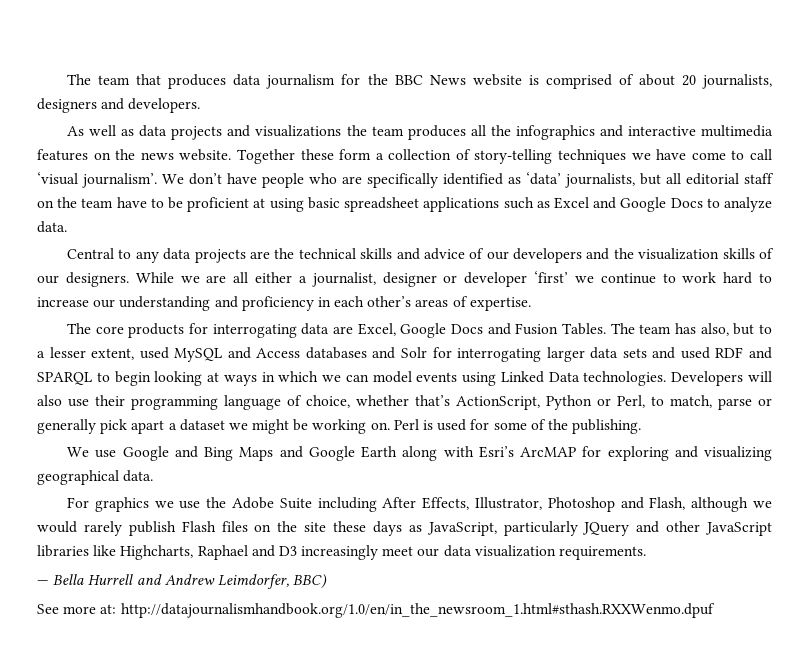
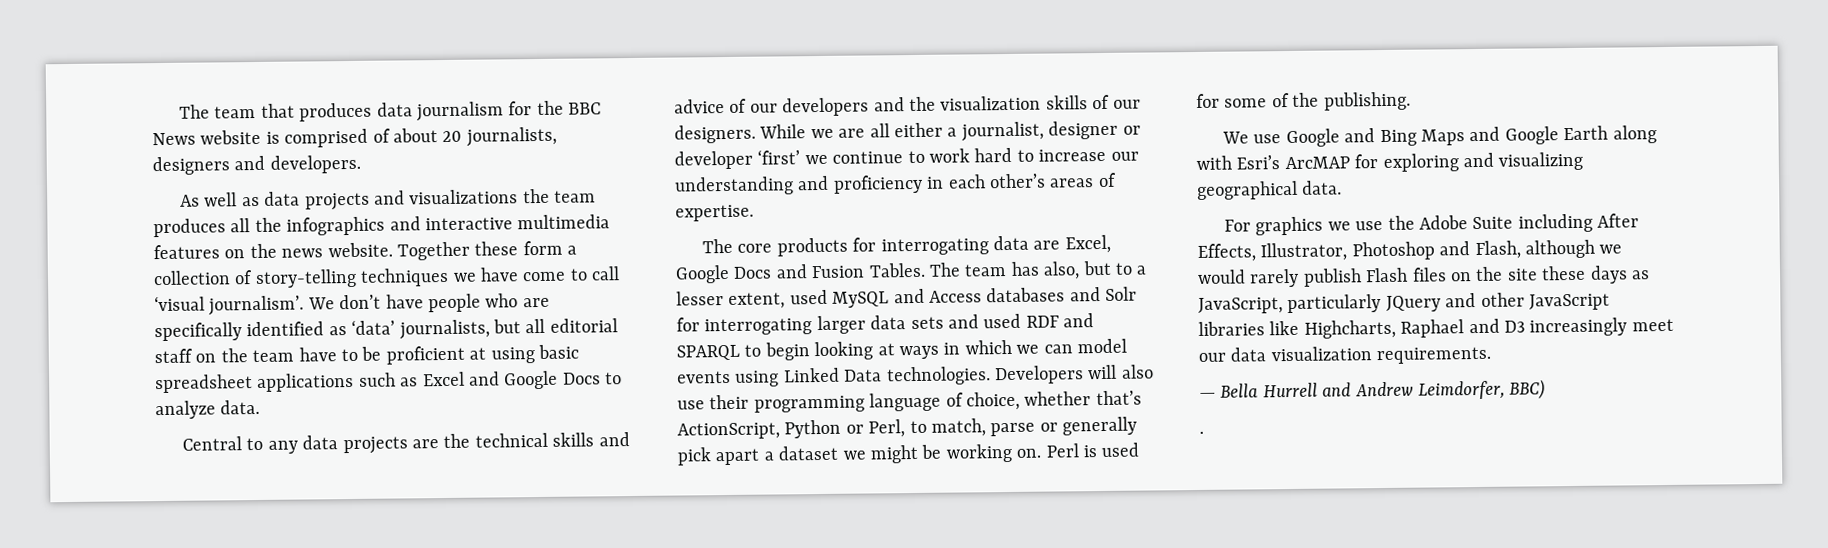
[37,603,715,618] See more at: http://datajournalismhandbook.org/1.0/en/in_the_newsroom_1.html#sthash.RXXWenmo.dpuf -> [1199,430,1204,434] .

